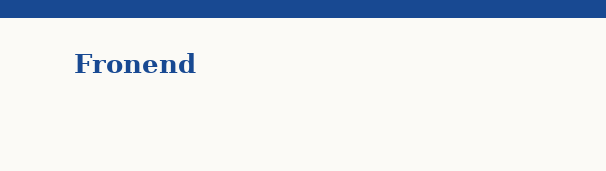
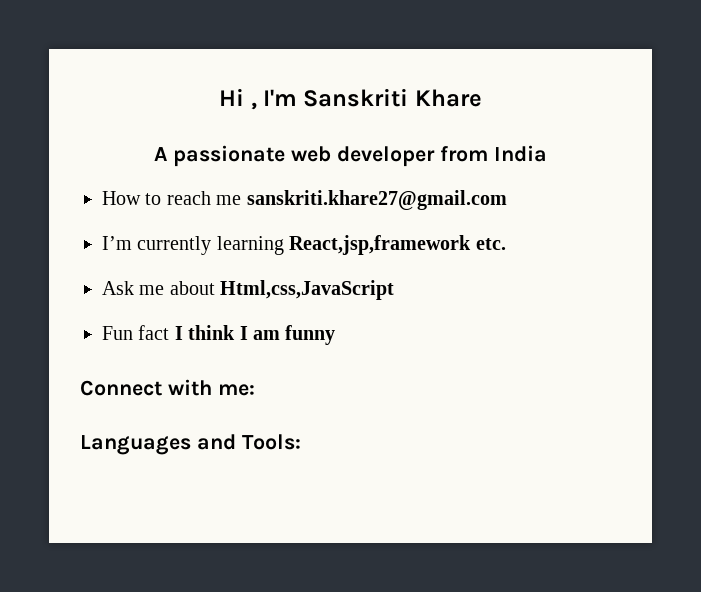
[74,53,196,73] Fronend -> [219,88,482,110] [154,145,547,167] [102,190,507,210] [102,235,506,255] [102,280,395,300] [102,325,336,345] [80,379,255,396] [80,434,301,455] Hi , I'm Sanskriti Khare // A passionate web developer from India // How to reach me sanskriti.khare27@gmail.com // I’m currently learning React,jsp,framework etc. // Ask me about Html,css,JavaScript // Fun fact I think I am funny // Connect with me: // Languages and Tools:

